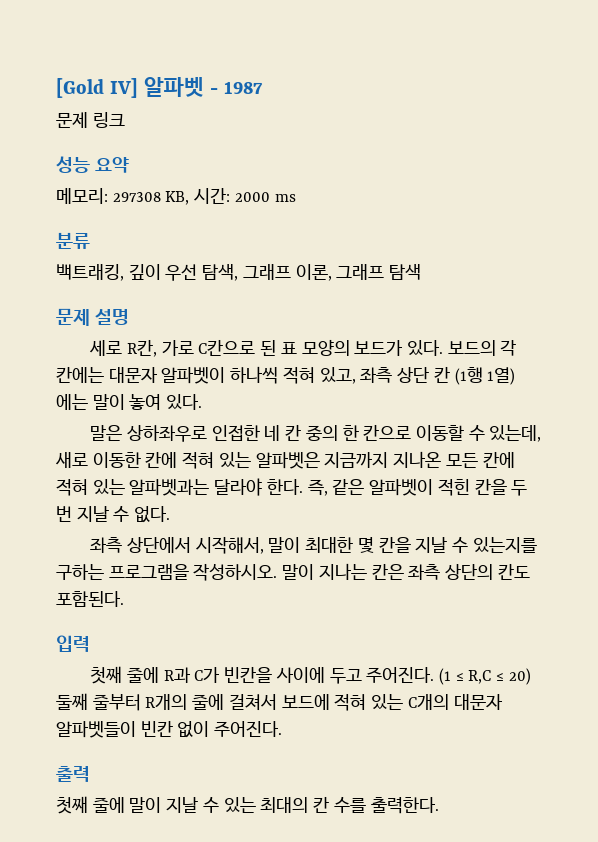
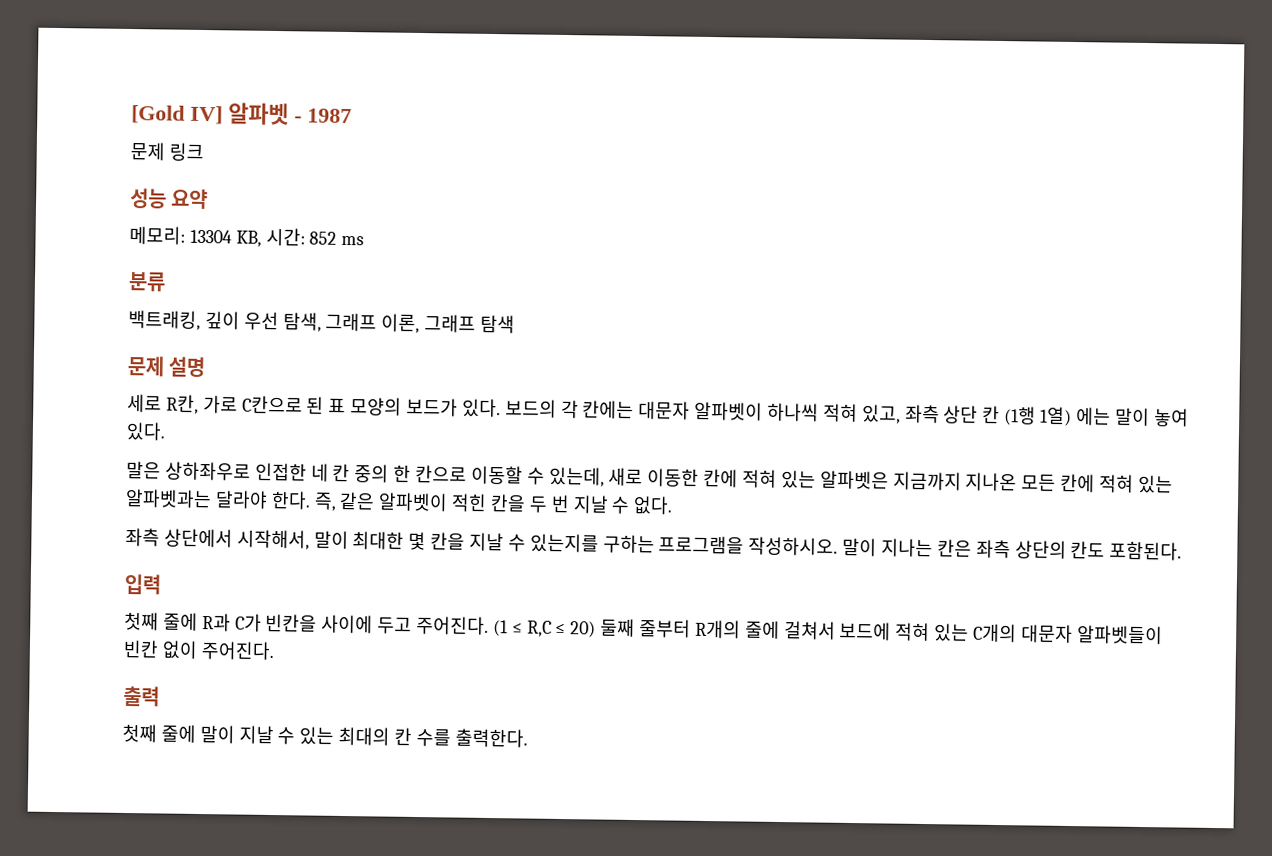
[112,192,161,202] 297308 -> [189,229,232,244] 13304
[234,192,270,202] 2000 -> [309,231,338,245] 852

